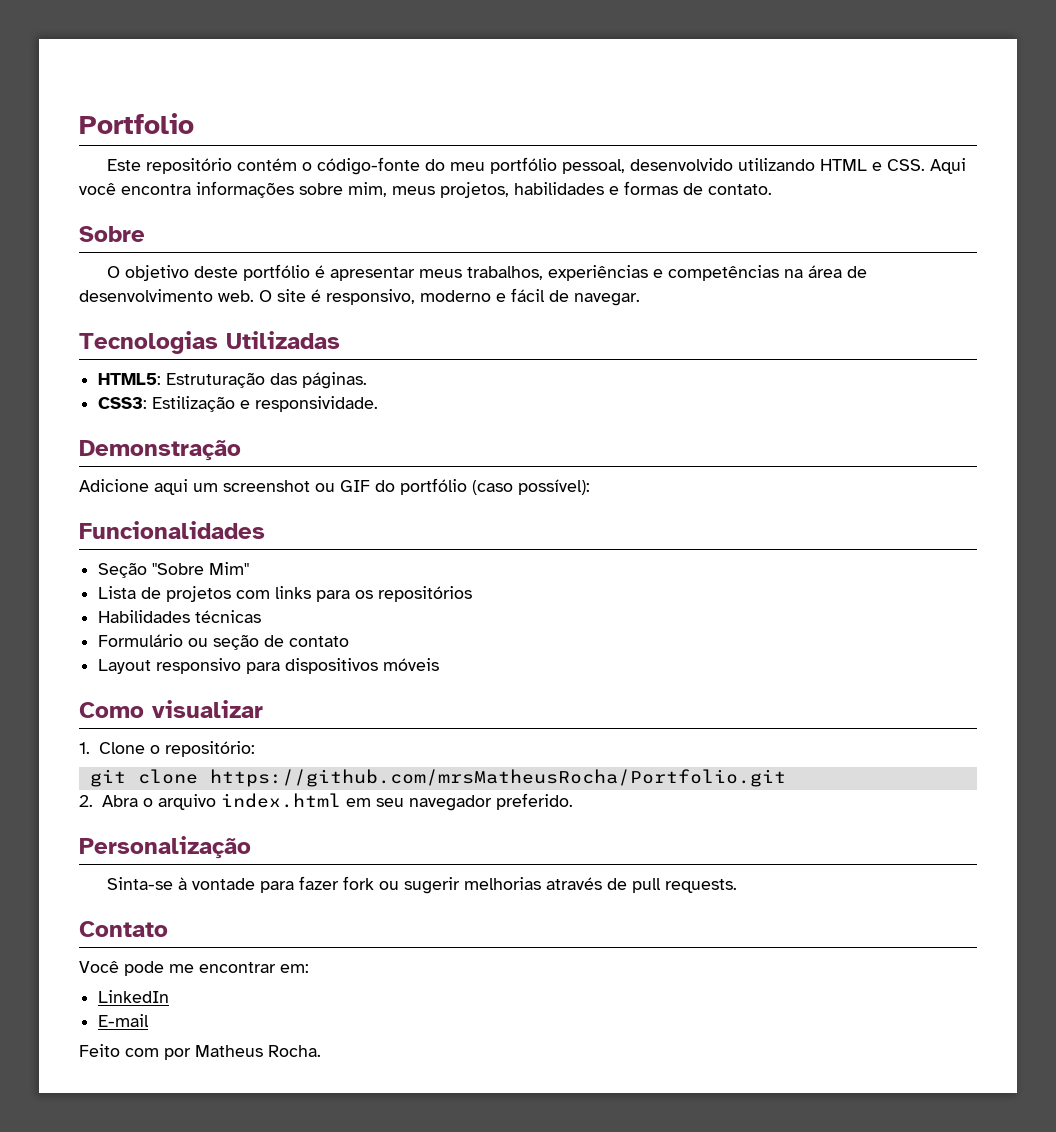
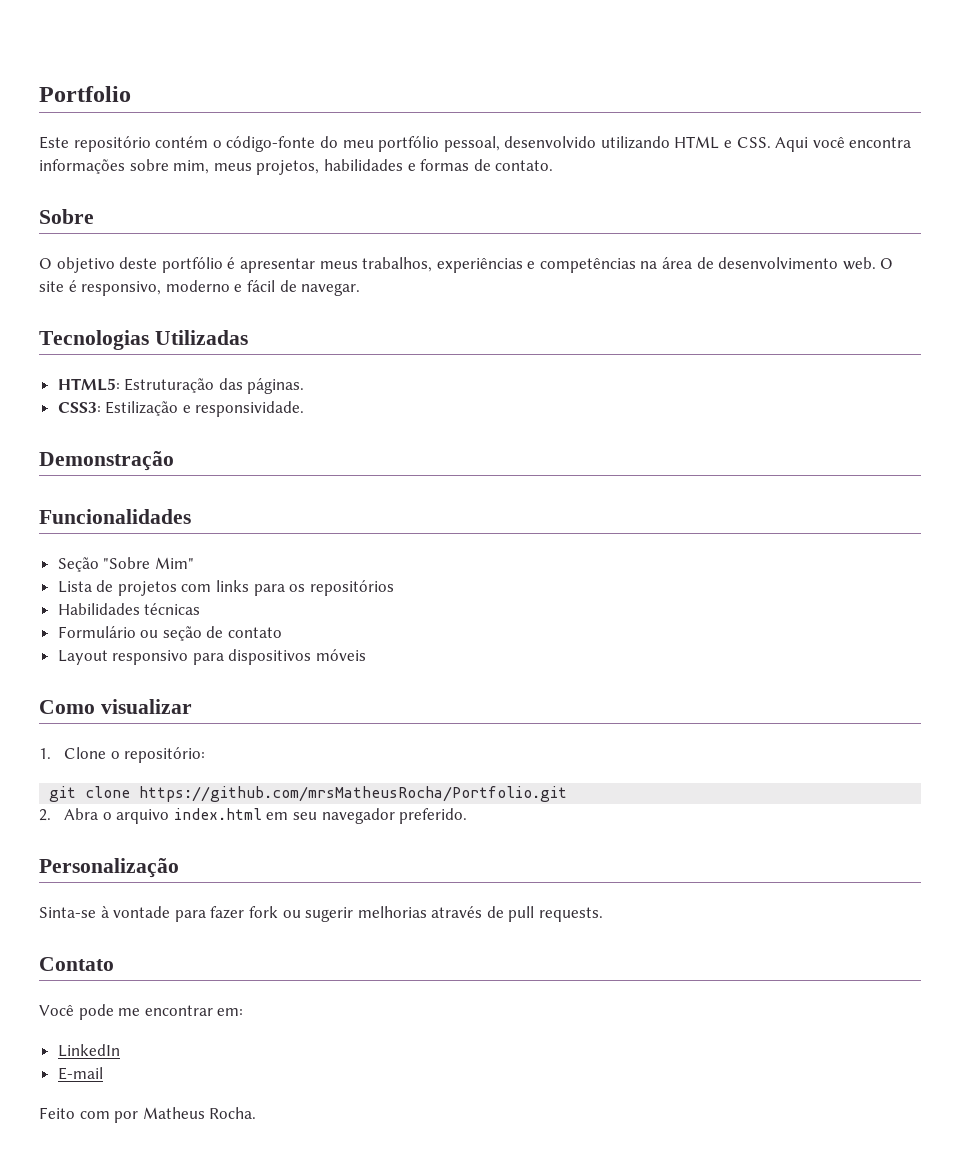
[79,478,590,495] // Adicione aqui um screenshot ou GIF do portfólio (caso possível): -> (174, 461) none

